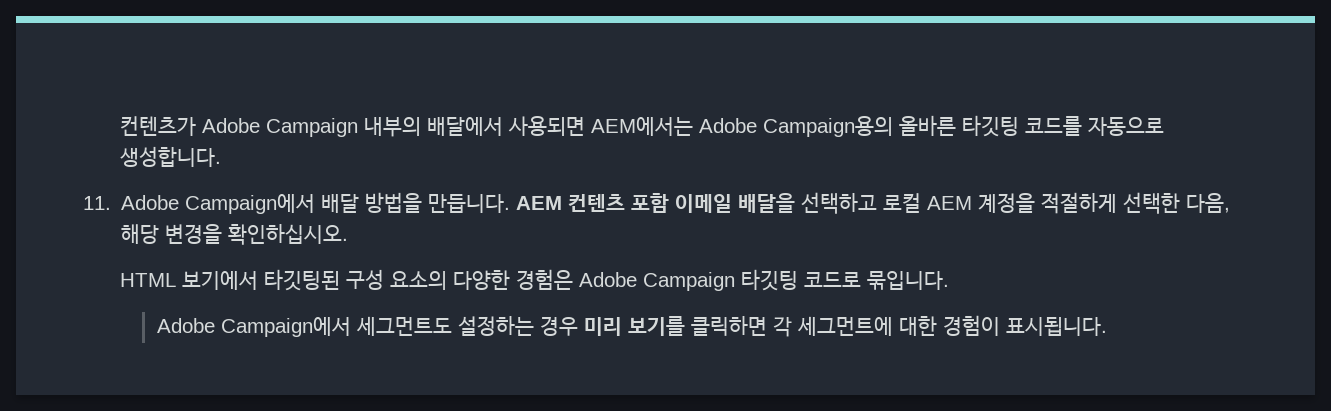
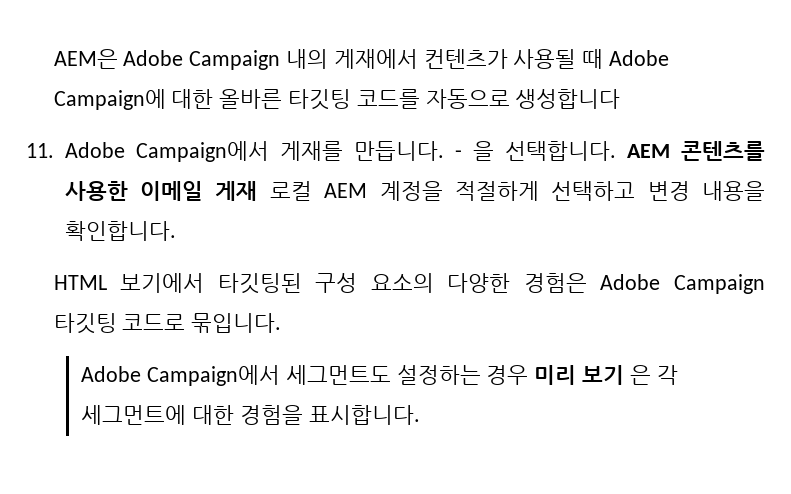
[119,116,893,137] 컨텐츠가 Adobe Campaign 내부의 배달에서 사용되면 AEM에서는 Adobe Campaign용의 -> [53,49,670,70] [53,89,214,110] AEM은 Adobe Campaign 내의 게재에서 컨텐츠가 사용될 때 Adobe Campaign에 대한
[119,146,221,167] 생성합니다. -> [515,89,621,109] 생성합니다
[321,192,1231,214] [121,224,349,245] 배달 방법을 만듭니다. AEM 컨텐츠 포함 이메일 배달을 선택하고 로컬 AEM 계정을 적절하게 선택한 다음, 해당 변경을 확인하십시오. -> [279,141,765,161] [64,181,765,201] [64,221,176,241] 게재를 만듭니다. - 을 선택합니다. AEM 콘텐츠를 사용한 이메일 게재 로컬 AEM 계정을 적절하게 선택하고 변경 내용을 확인합니다.
[627,316,767,336] 보기를 클릭하면 -> [581,365,651,385] 보기 은
[942,315,1107,336] 경험이 표시됩니다. -> [239,405,420,425] 경험을 표시합니다.

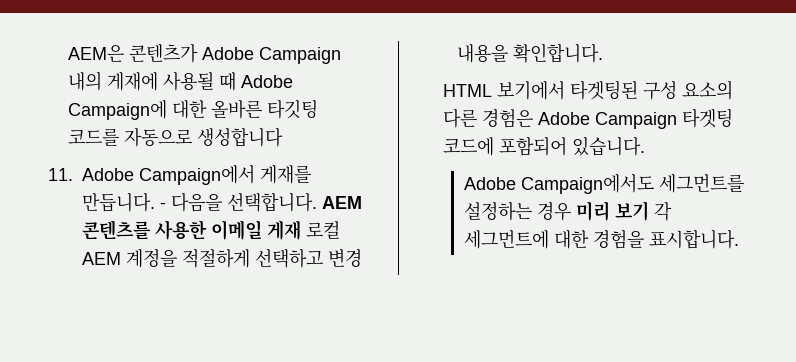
(118, 59) none -> [129,44,199,63] 콘텐츠가
[333,49,508,69] 게재에서 컨텐츠가 -> [107,72,159,91] 게재에
[472,141,494,161] 을 -> [171,192,222,212] 다음을
[217,273,302,294] 타깃팅된 -> [570,80,639,100] 타겟팅된
[447,273,511,293] 다양한 -> [443,108,478,128] 다른
[53,313,282,334] [81,365,391,386] 타깃팅 코드로 묶입니다. // Adobe Campaign에서 세그먼트도 -> [682,108,734,128] [443,136,646,156] [463,174,744,194] 타겟팅 코드에 포함되어 있습니다. // Adobe Campaign에서도 세그먼트를
[629,365,651,385] 은 -> (649, 211) none

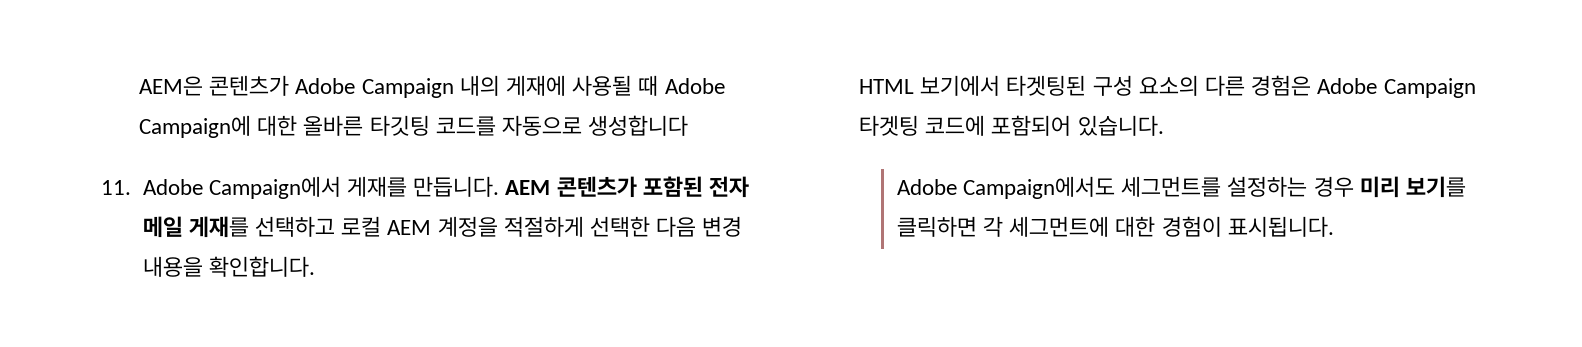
[160,192,362,212] [82,220,301,240] - 다음을 선택합니다. AEM 콘텐츠를 사용한 이메일 게재 -> [505,176,749,198] [142,216,335,238] AEM 콘텐츠가 포함된 전자 메일 게재를 선택하고
[255,249,323,268] 선택하고 -> [589,216,697,237] 선택한 다음
[614,201,649,221] 보기 -> [1406,176,1467,198] [896,216,977,237] 보기를 클릭하면
[592,229,739,249] 경험을 표시합니다. -> [1161,216,1334,237] 경험이 표시됩니다.

